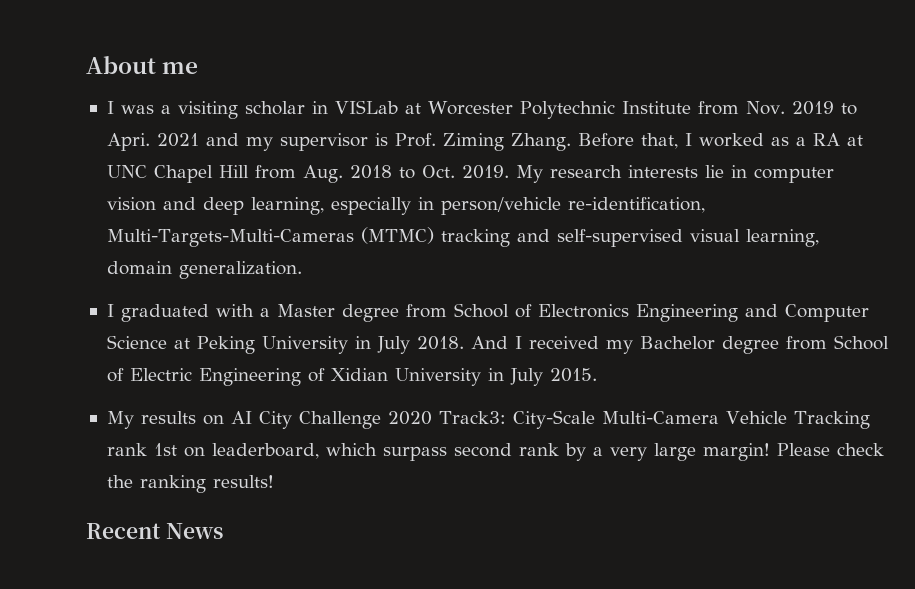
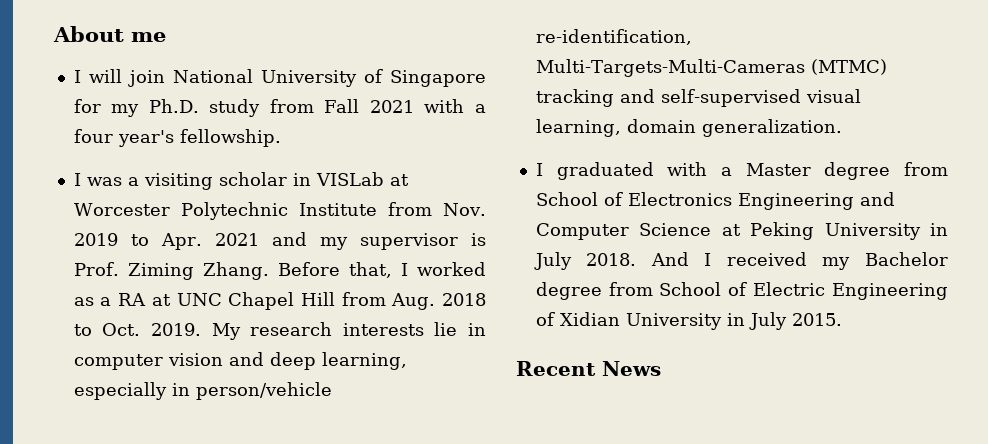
(199, 68) none -> [73,69,486,87] [73,99,486,117] [73,129,281,147] // I will join National University of Singapore for my Ph.D. study from Fall 2021 with a four year's fellowship.
[106,133,150,151] Apri. -> [160,233,202,250] Apr.
[106,410,870,429] [106,443,884,461] [106,475,274,493] // My results on AI City Challenge 2020 Track3: City-Scale Multi-Camera Vehicle Tracking rank 1st on leaderboard, which surpass second rank by a very large margin! Please check the ranking results! -> (842, 319) none

